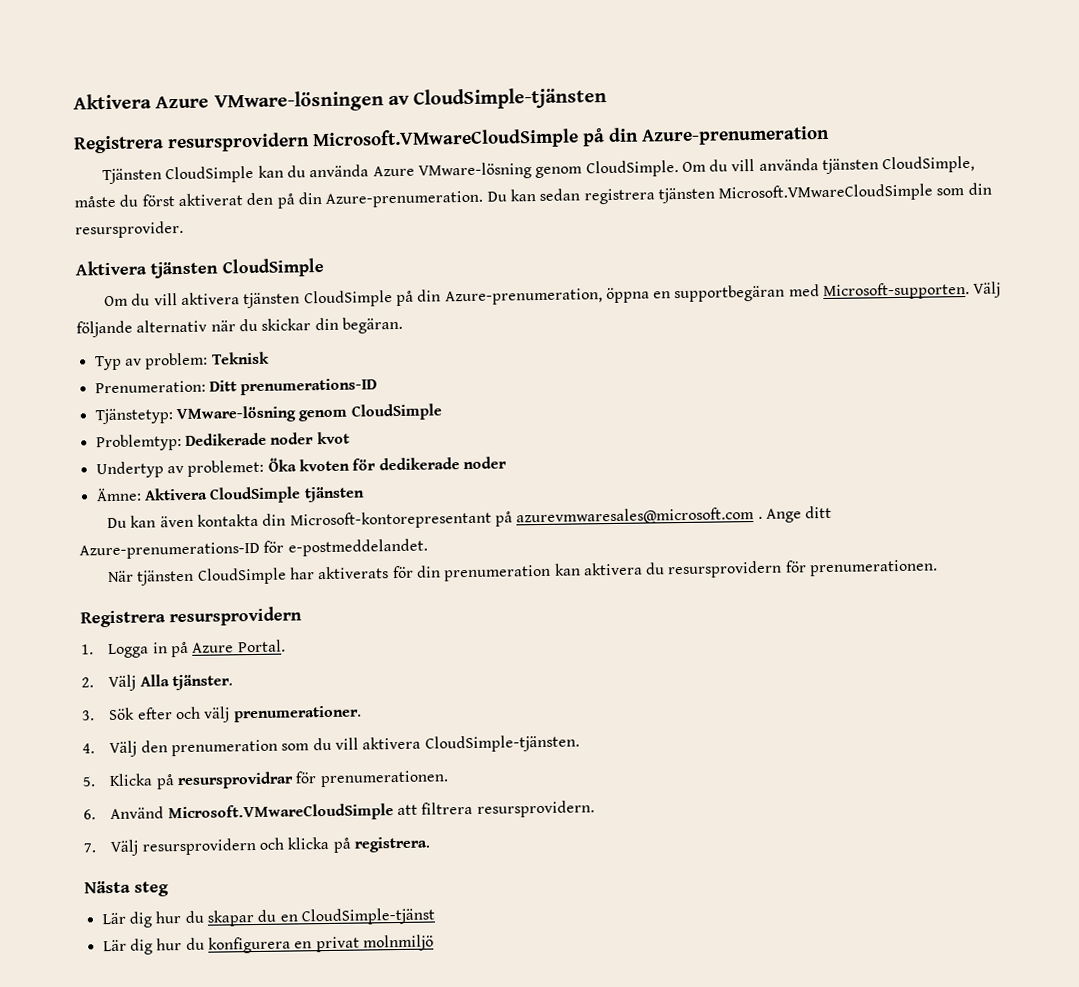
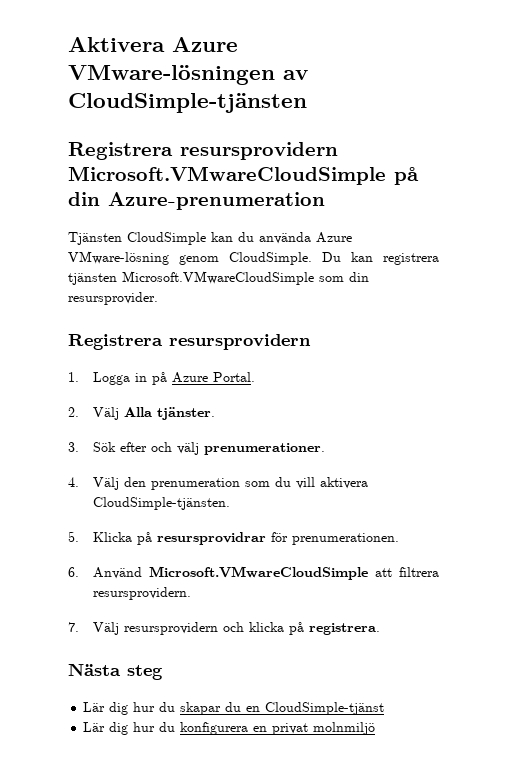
[681,155,976,175] [74,188,581,209] Om du vill använda tjänsten CloudSimple, måste du först aktiverat den på din Azure-prenumeration. Du kan sedan -> [322,252,373,262] Du kan
[75,257,324,279] [103,281,1002,309] [76,316,403,338] [94,351,270,371] [94,378,378,396] [94,403,442,425] [95,431,350,452] [95,456,507,479] [95,486,365,504] [106,505,833,530] [79,538,428,560] [107,559,939,586] // Aktivera tjänsten CloudSimple // Om du vill aktivera tjänsten CloudSimple på din Azure-prenumeration, öppna en supportbegäran med Microsoft-supporten. Välj följande alternativ när du skickar din begäran. // Typ av problem: Teknisk // Prenumeration: Ditt prenumerations-ID // Tjänstetyp: VMware-lösning genom CloudSimple // Problemtyp: Dedikerade noder kvot // Undertyp av problemet: Öka kvoten för dedikerade noder // Ämne: Aktivera CloudSimple tjänsten // Du kan även kontakta din Microsoft-kontorepresentant på azurevmwaresales@microsoft.com . Ange ditt Azure-prenumerations-ID för e-postmeddelandet. // När tjänsten CloudSimple har aktiverats för din prenumeration kan aktivera du resursprovidern för prenumerationen. -> (158, 298) none

